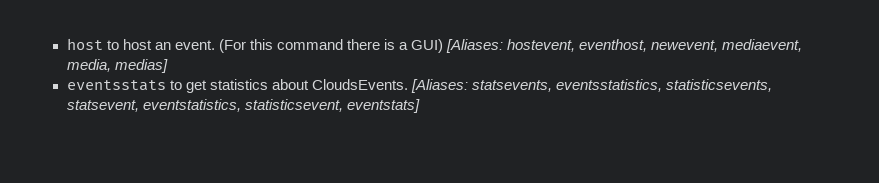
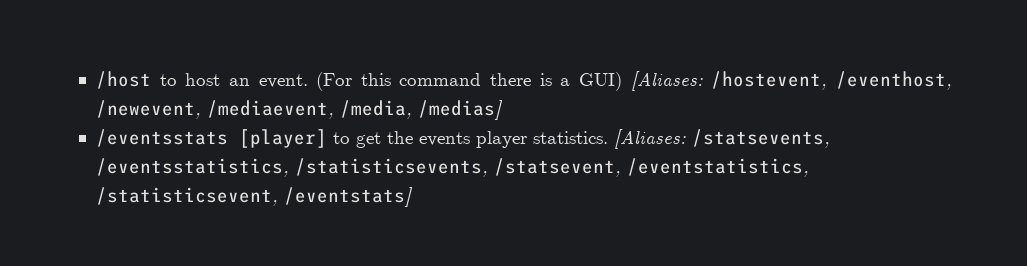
[66,38,103,50] host -> [95,71,151,89] /host
[507,39,803,52] [66,59,168,73] [66,79,772,93] [66,99,420,113] hostevent, eventhost, newevent, mediaevent, media, medias] // eventsstats to get statistics about CloudsEvents. [Aliases: statsevents, eventsstatistics, statisticsevents, statsevent, eventstatistics, statisticsevent, eventstats] -> [711,71,952,90] [95,100,503,120] [95,129,830,149] [95,158,809,177] [95,187,413,207] /hostevent, /eventhost, /newevent, /mediaevent, /media, /medias] // /eventsstats [player] to get the events player statistics. [Aliases: /statsevents, /eventsstatistics, /statisticsevents, /statsevent, /eventstatistics, /statisticsevent, /eventstats]

